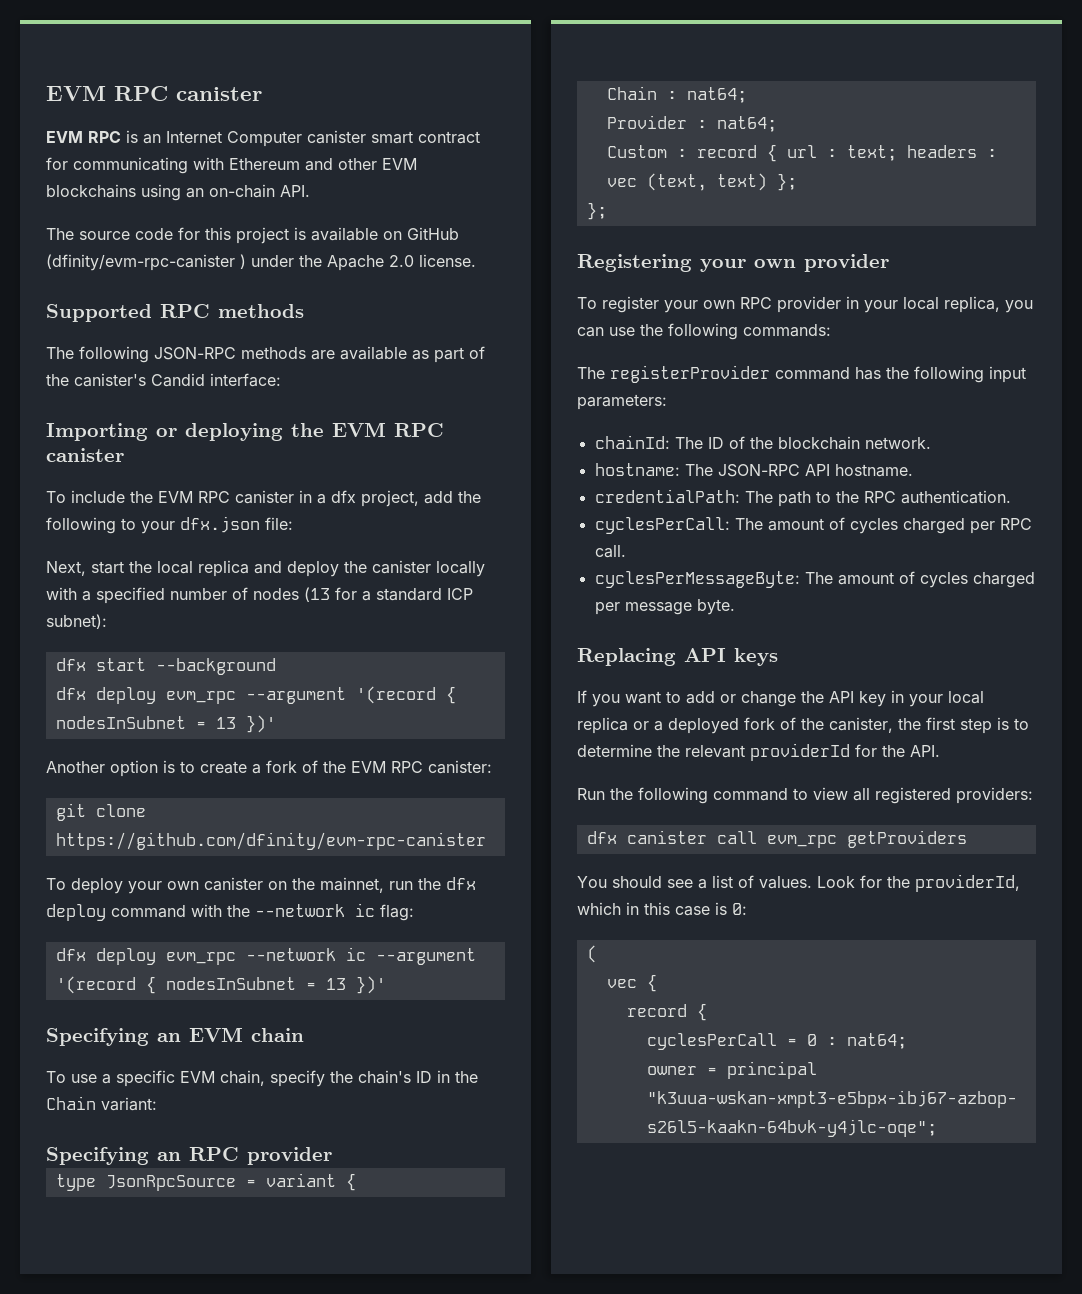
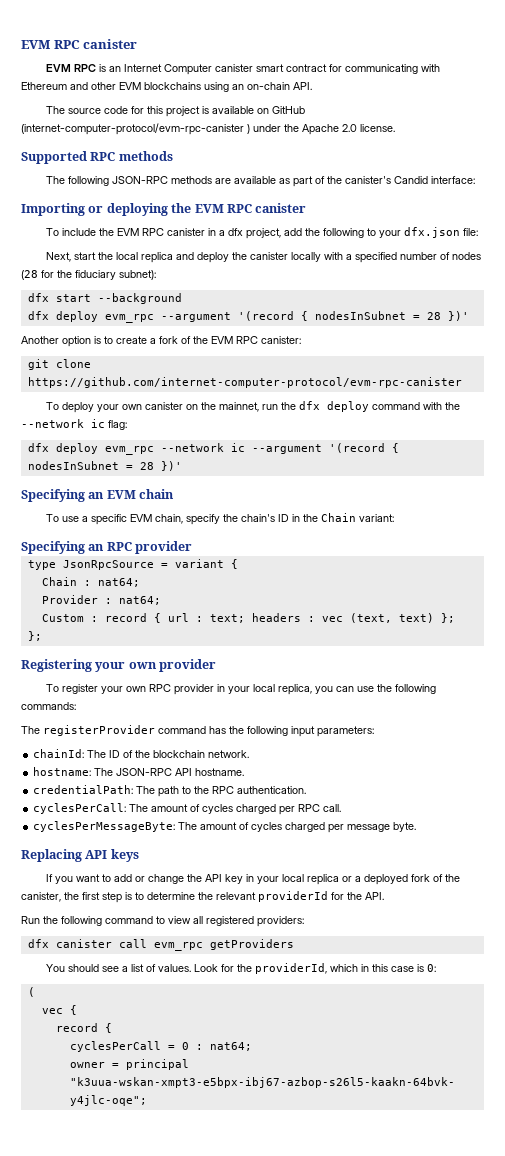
[46,254,235,271] (dfinity/evm-rpc-canister -> [21,123,244,135] (internet-computer-protocol/evm-rpc-canister
[304,587,473,602] (13 for a standard ICP -> [21,270,116,280] (28 for the fiduciary
[215,717,236,729] 13 -> [426,312,441,320] 28
[55,832,486,850] https://github.com/dfinity/evm-rpc-canister -> [27,377,462,388] https://github.com/internet-computer-protocol/evm-rpc-canister
[325,978,346,990] 13 -> [139,462,154,470] 28

